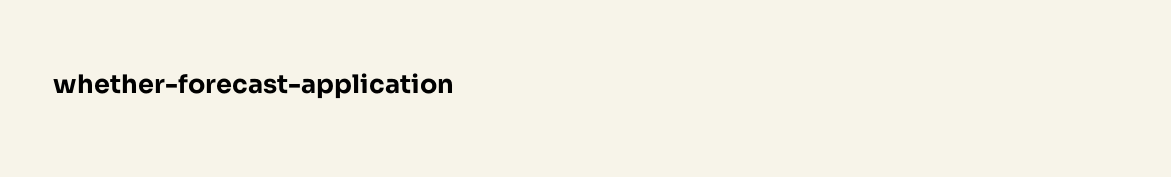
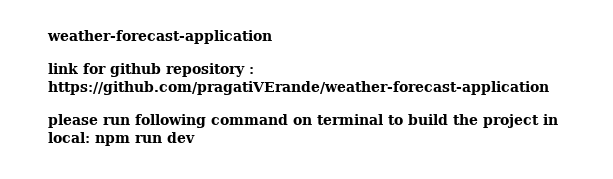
[53,73,454,99] whether-forecast-application -> [47,30,272,44] [48,63,254,77] [48,81,549,95] [48,114,558,128] [48,132,195,146] weather-forecast-application // link for github repository : https://github.com/pragatiVErande/weather-forecast-application // please run following command on terminal to build the project in local: npm run dev

